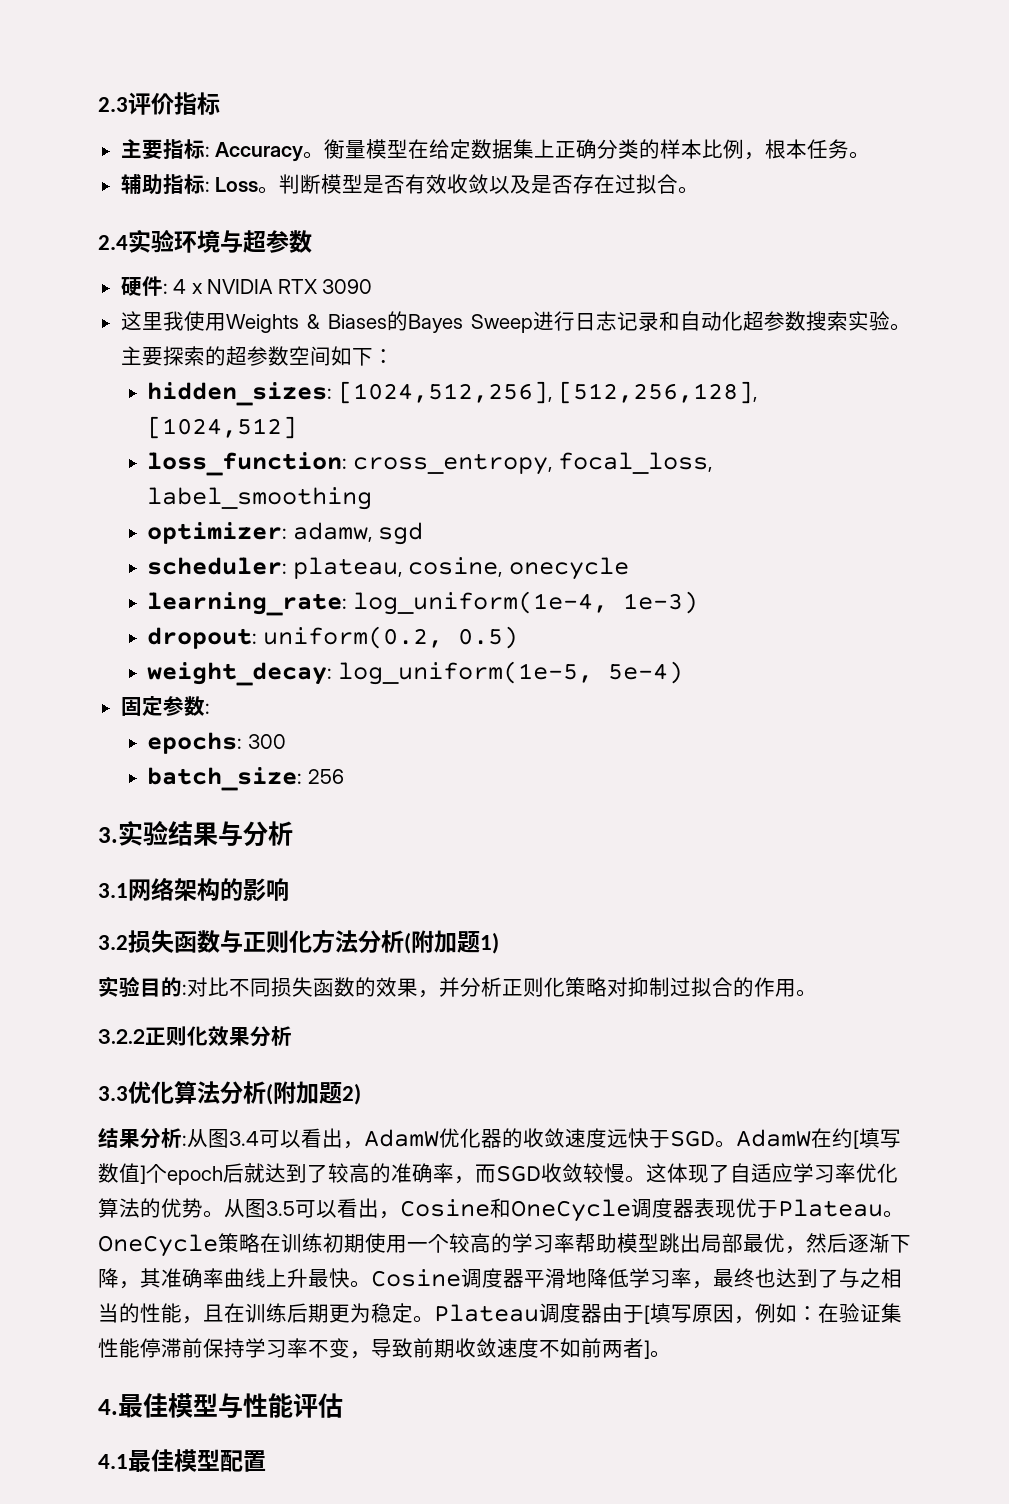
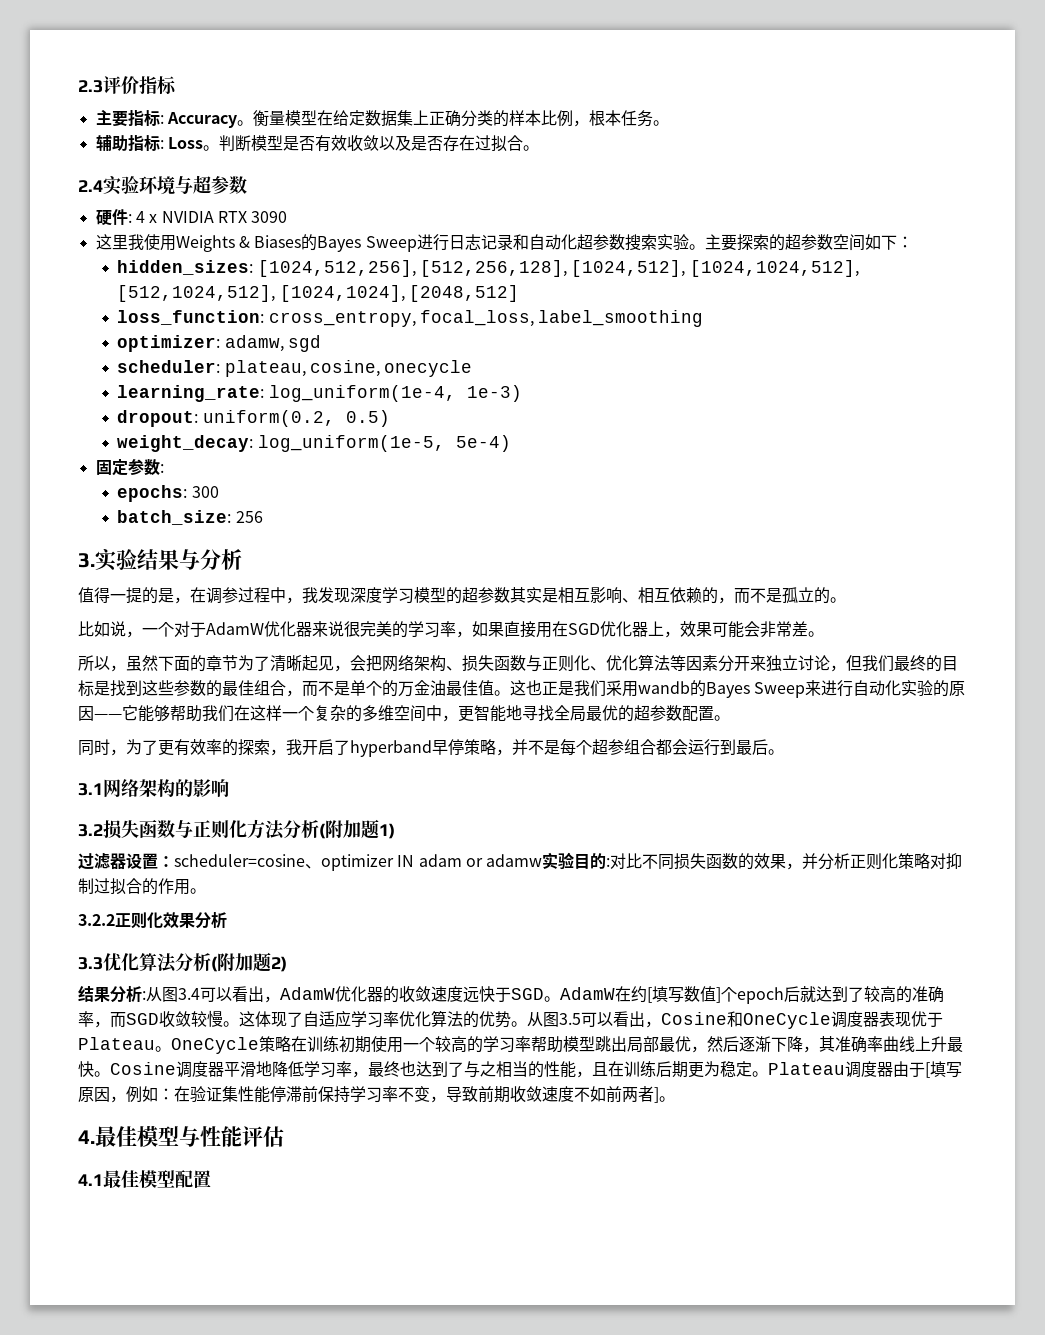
[147,416,298,439] [1024,512] -> [571,260,859,277] [117,285,519,302] [1024,512], [1024,1024,512], [512,1024,512], [1024,1024], [2048,512]
(293, 833) none -> [78,587,846,604] [78,621,824,638] [78,654,958,672] [78,680,966,698] [78,705,730,722] [78,739,784,757] // 值得一提的是，在调参过程中，我发现深度学习模型的超参数其实是相互影响、相互依赖的，而不是孤立的。 // 比如说，一个对于AdamW优化器来说很完美的学习率，如果直接用在SGD优化器上，效果可能会非常差。 // 所以，虽然下面的章节为了清晰起见，会把网络架构、损失函数与正则化、优化算法等因素分开来独立讨论，但我们最终的目标是找到这些参数的最佳组合，而不是单个的万金油最佳值。这也正是我们采用wandb的Bayes Sweep来进行自动化实验的原因——它能够帮助我们在这样一个复杂的多维空间中，更智能地寻找全局最优的超参数配置。 // 同时，为了更有效率的探索，我开启了hyperband早停策略，并不是每个超参组合都会运行到最后。
(499, 943) none -> [78,853,543,871] 过滤器设置：scheduler=cosine、optimizer IN adam or adamw

